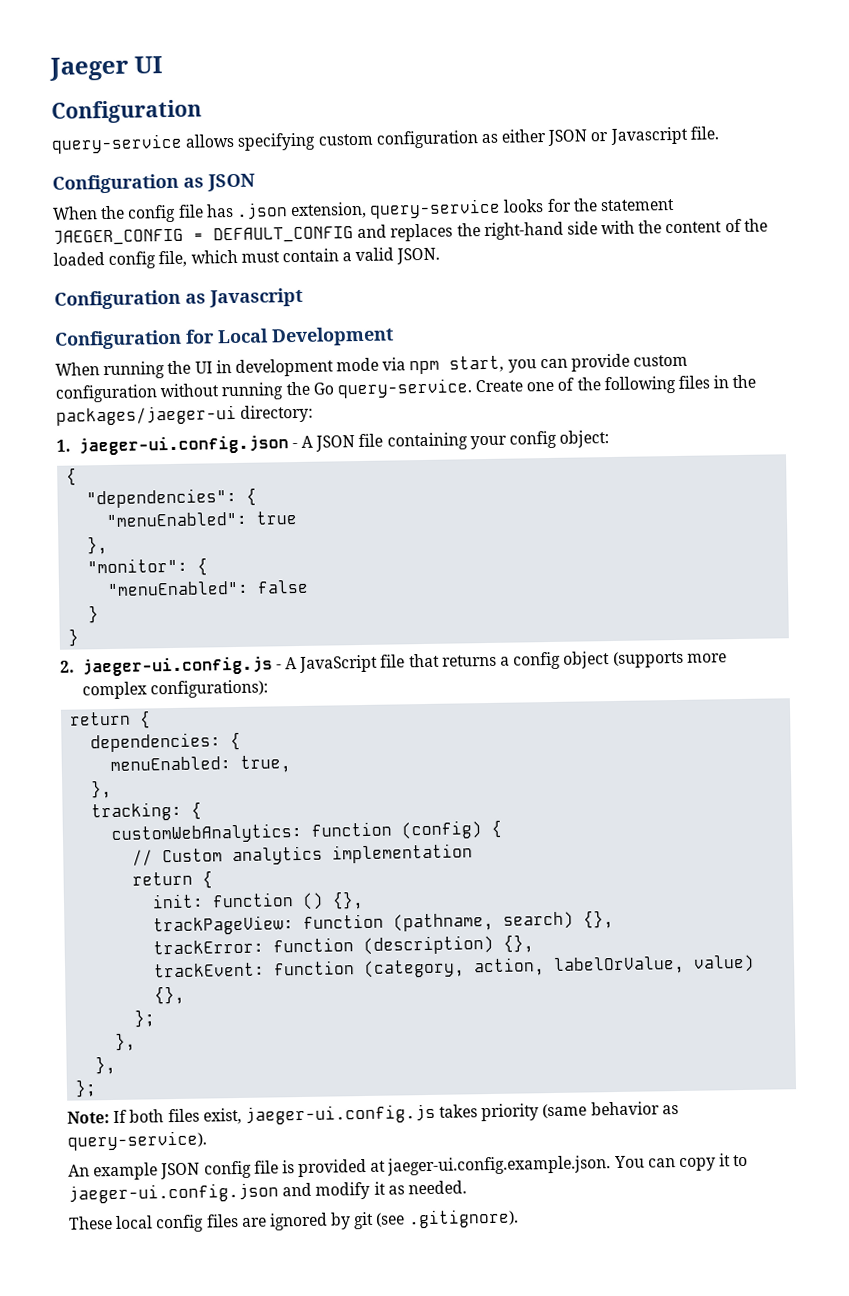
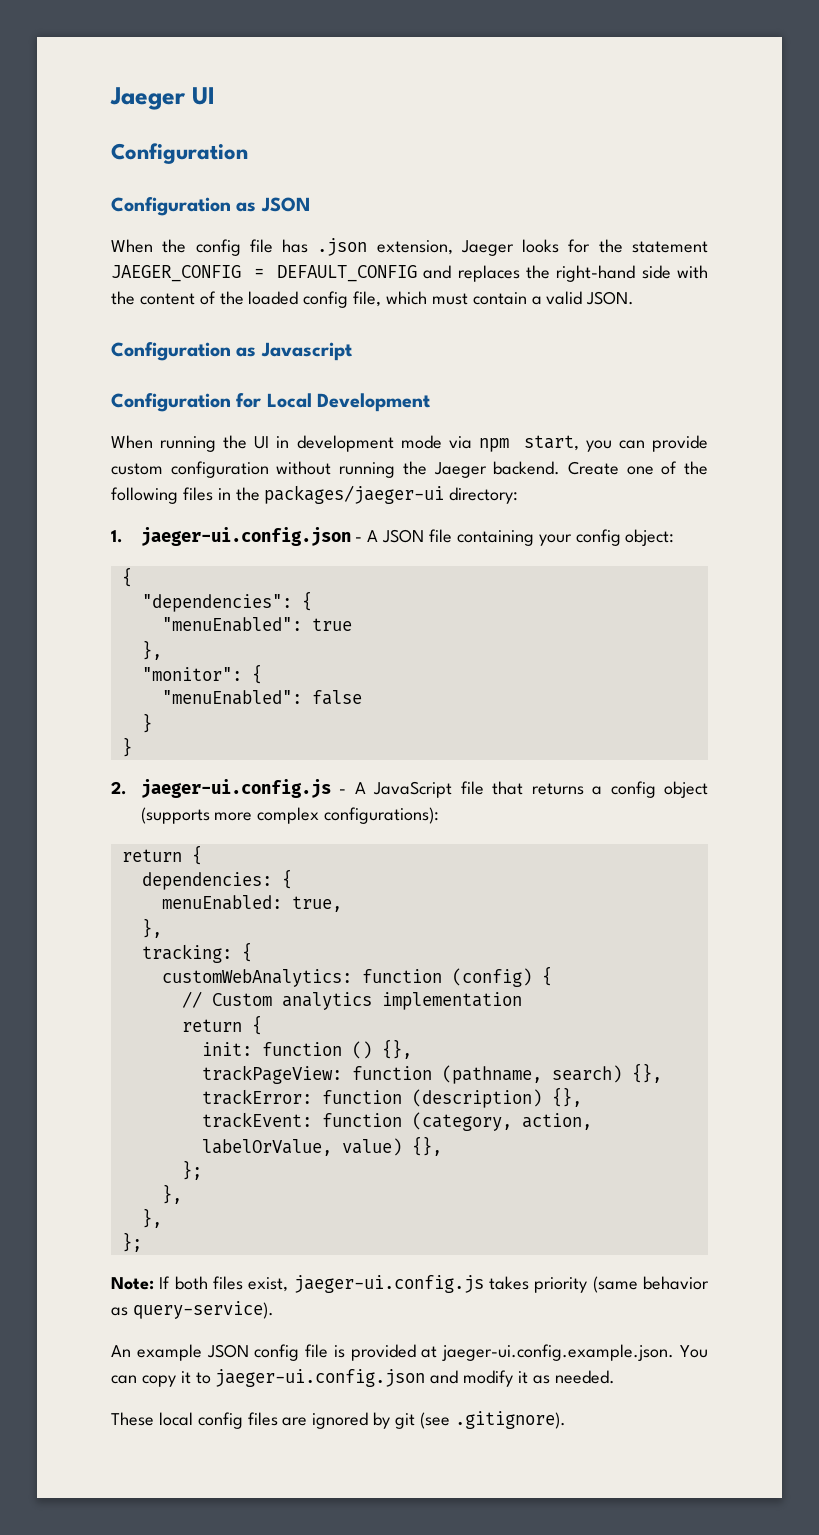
[51,126,719,154] // query-service allows specifying custom configuration as either JSON or Javascript file. -> (248, 153) none
[369,198,502,219] query-service -> [460,240,514,256] Jaeger
[312,378,473,399] Go query-service. -> [433,461,561,478] Jaeger backend.

